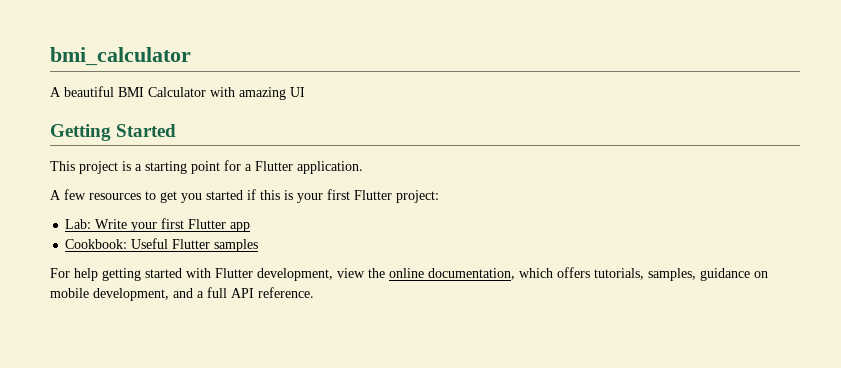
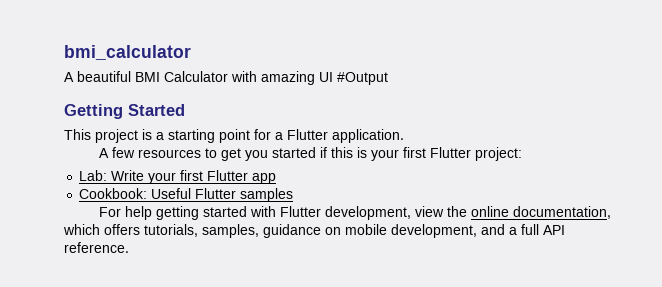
(305, 92) none -> [337,72,388,85] #Output

